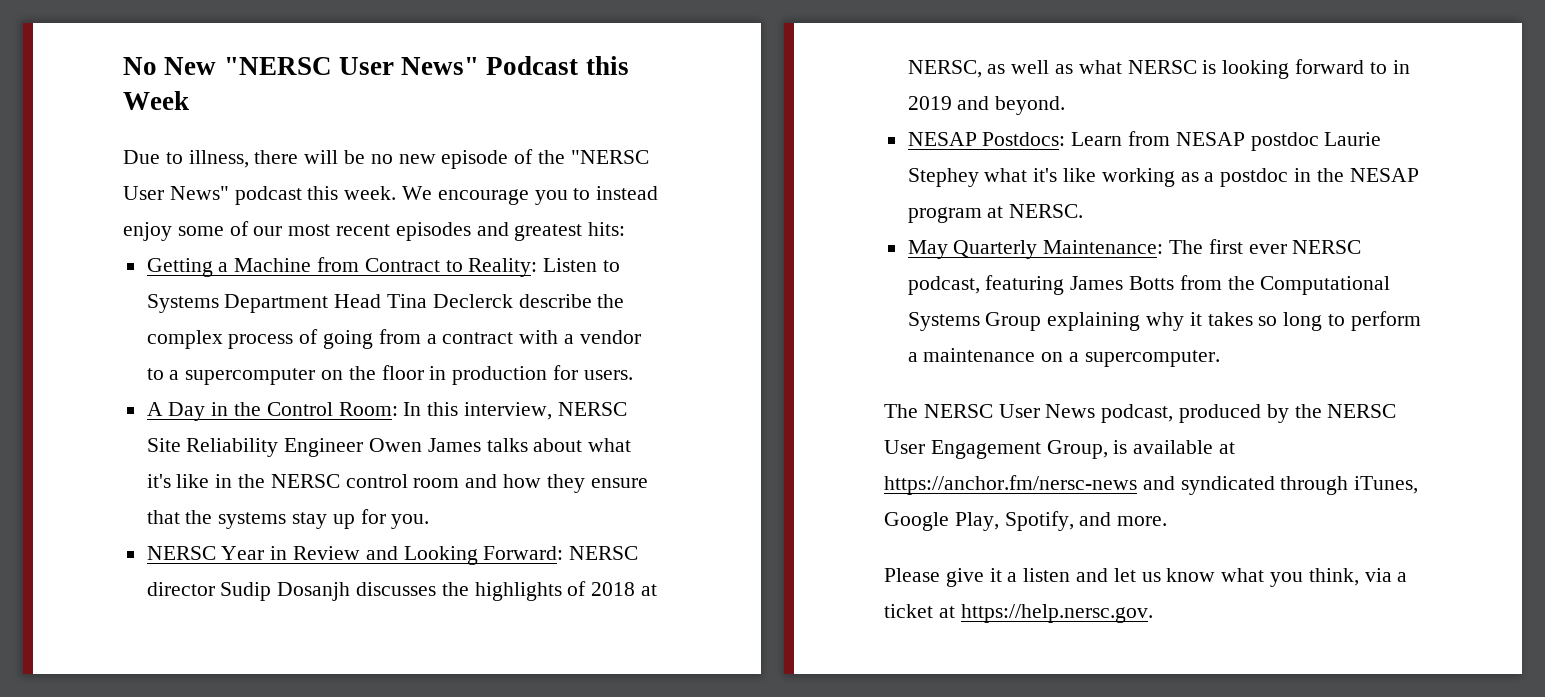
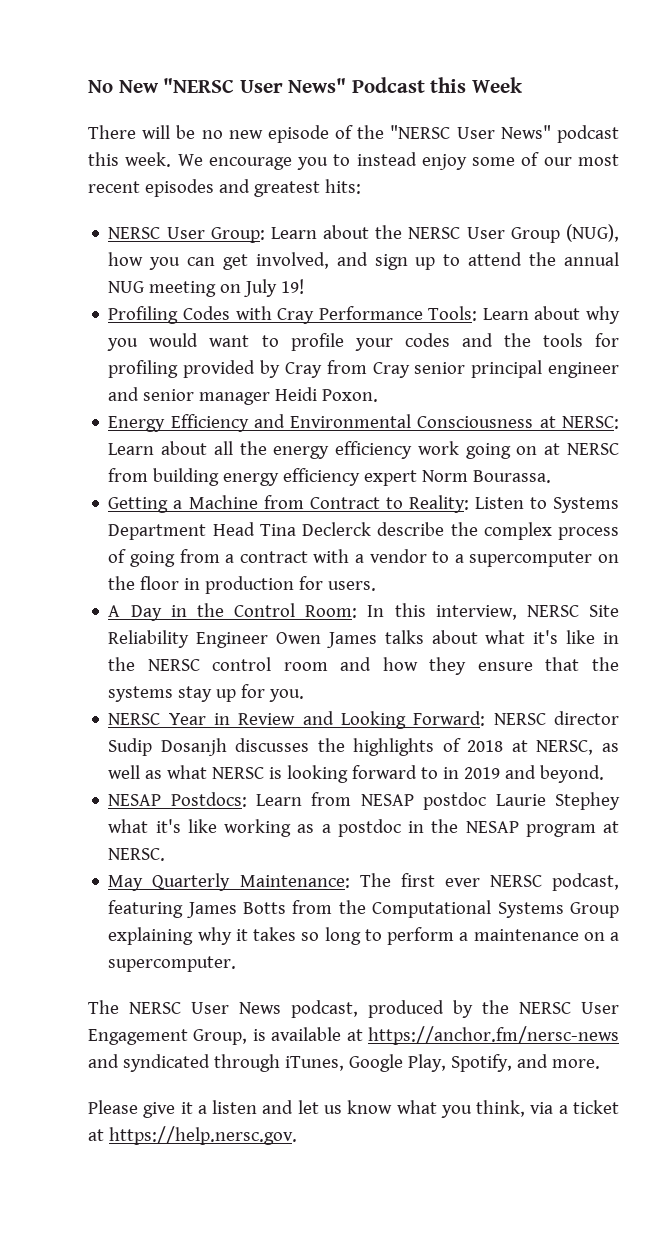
[123,150,299,168] Due to illness, there -> [88,125,136,139] There
(626, 229) none -> [108,224,619,243] [108,252,619,270] [108,279,305,297] [108,306,620,324] [107,333,619,351] [108,360,619,378] [108,387,379,405] [108,414,619,432] [108,441,619,459] [108,468,552,486] // NERSC User Group: Learn about the NERSC User Group (NUG), how you can get involved, and sign up to attend the annual NUG meeting on July 19! // Profiling Codes with Cray Performance Tools: Learn about why you would want to profile your codes and the tools for profiling provided by Cray from Cray senior principal engineer and senior manager Heidi Poxon. // Energy Efficiency and Environmental Consciousness at NERSC: Learn about all the energy efficiency work going on at NERSC from building energy efficiency expert Norm Bourassa.

